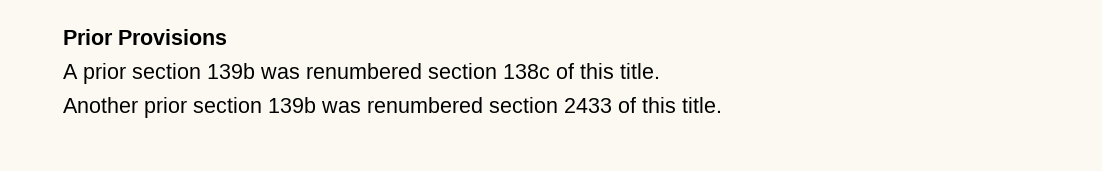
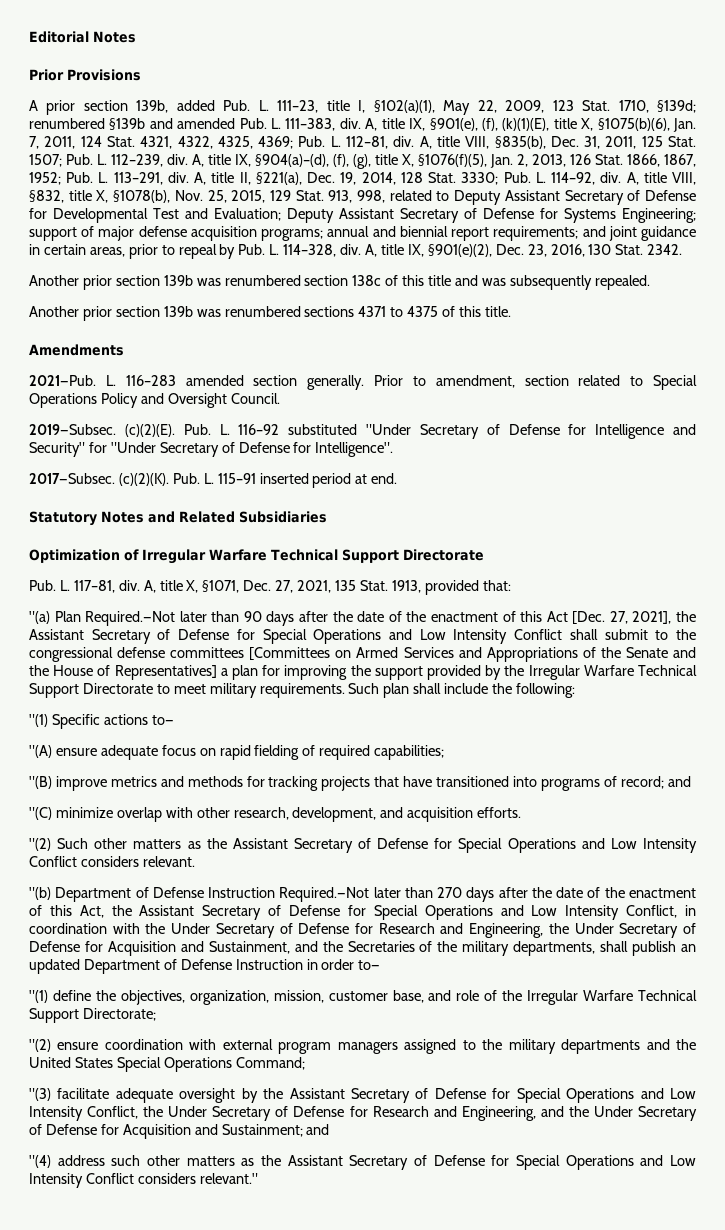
(63, 37) none -> [29,31,136,43] Editorial Notes //
(201, 71) none -> [136,100,697,115] [29,118,696,132] [29,136,696,149] [29,154,696,169] [29,172,696,185] [29,190,696,205] [29,208,696,223] [29,226,697,241] [29,244,683,259] [29,275,160,290] 139b, added Pub. L. 111–23, title I, §102(a)(1), May 22, 2009, 123 Stat. 1710, §139d; renumbered §139b and amended Pub. L. 111–383, div. A, title IX, §901(e), (f), (k)(1)(E), title X, §1075(b)(6), Jan. 7, 2011, 124 Stat. 4321, 4322, 4325, 4369; Pub. L. 112–81, div. A, title VIII, §835(b), Dec. 31, 2011, 125 Stat. 1507; Pub. L. 112–239, div. A, title IX, §904(a)–(d), (f), (g), title X, §1076(f)(5), Jan. 2, 2013, 126 Stat. 1866, 1867, 1952; Pub. L. 113–291, div. A, title II, §221(a), Dec. 19, 2014, 128 Stat. 3330; Pub. L. 114–92, div. A, title VIII, §832, title X, §1078(b), Nov. 25, 2015, 129 Stat. 913, 998, related to Deputy Assistant Secretary of Defense for Developmental Test and Evaluation; Deputy Assistant Secretary of Defense for Systems Engineering; support of major defense acquisition programs; annual and biennial report requirements; and joint guidance in certain areas, prior to repeal by Pub. L. 114–328, div. A, title IX, §901(e)(2), Dec. 23, 2016, 130 Stat. 2342. // Another prior section
[620,63,660,79] [63,97,722,118] title. // Another prior section 139b was renumbered section 2433 of this title. -> [428,275,650,290] [29,306,511,321] [29,344,124,356] [29,375,698,390] [29,393,280,408] [29,424,697,439] [29,442,394,457] [29,473,398,488] [29,511,327,526] [29,549,484,564] [29,580,511,595] [29,611,696,626] [29,629,696,644] [29,647,696,662] [29,665,697,680] [29,683,576,698] [29,714,174,729] [29,745,445,760] [29,776,691,791] [29,807,522,822] [29,838,697,853] [29,856,195,867] [29,887,696,902] [29,905,697,920] [29,923,696,938] [29,941,697,956] [29,959,381,974] [29,990,698,1005] [29,1008,156,1023] [29,1039,696,1054] [29,1057,305,1072] [29,1088,697,1103] [29,1106,697,1121] [29,1124,330,1139] [29,1155,696,1170] [29,1173,258,1188] title and was subsequently repealed. // Another prior section 139b was renumbered sections 4371 to 4375 of this title. // Amendments // 2021—Pub. L. 116–283 amended section generally. Prior to amendment, section related to Special Operations Policy and Oversight Council. // 2019—Subsec. (c)(2)(E). Pub. L. 116–92 substituted "Under Secretary of Defense for Intelligence and Security" for "Under Secretary of Defense for Intelligence". // 2017—Subsec. (c)(2)(K). Pub. L. 115–91 inserted period at end. // Statutory Notes and Related Subsidiaries // Optimization of Irregular Warfare Technical Support Directorate // Pub. L. 117–81, div. A, title X, §1071, Dec. 27, 2021, 135 Stat. 1913, provided that: // "(a) Plan Required.—Not later than 90 days after the date of the enactment of this Act [Dec. 27, 2021], the Assistant Secretary of Defense for Special Operations and Low Intensity Conflict shall submit to the congressional defense committees [Committees on Armed Services and Appropriations of the Senate and the House of Representatives] a plan for improving the support provided by the Irregular Warfare Technical Support Directorate to meet military requirements. Such plan shall include the following: // "(1) Specific actions to— // "(A) ensure adequate focus on rapid fielding of required capabilities; // "(B) improve metrics and methods for tracking projects that have transitioned into programs of record; and // "(C) minimize overlap with other research, development, and acquisition efforts. // "(2) Such other matters as the Assistant Secretary of Defense for Special Operations and Low Intensity Conflict considers relevant. // "(b) Department of Defense Instruction Required.—Not later than 270 days after the date of the enactment of this Act, the Assistant Secretary of Defense for Special Operations and Low Intensity Conflict, in coordination with the Under Secretary of Defense for Research and Engineering, the Under Secretary of Defense for Acquisition and Sustainment, and the Secretaries of the military departments, shall publish an updated Department of Defense Instruction in order to— // "(1) define the objectives, organization, mission, customer base, and role of the Irregular Warfare Technical Support Directorate; // "(2) ensure coordination with external program managers assigned to the military departments and the United States Special Operations Command; // "(3) facilitate adequate oversight by the Assistant Secretary of Defense for Special Operations and Low Intensity Conflict, the Under Secretary of Defense for Research and Engineering, and the Under Secretary of Defense for Acquisition and Sustainment; and // "(4) address such other matters as the Assistant Secretary of Defense for Special Operations and Low Intensity Conflict considers relevant."

